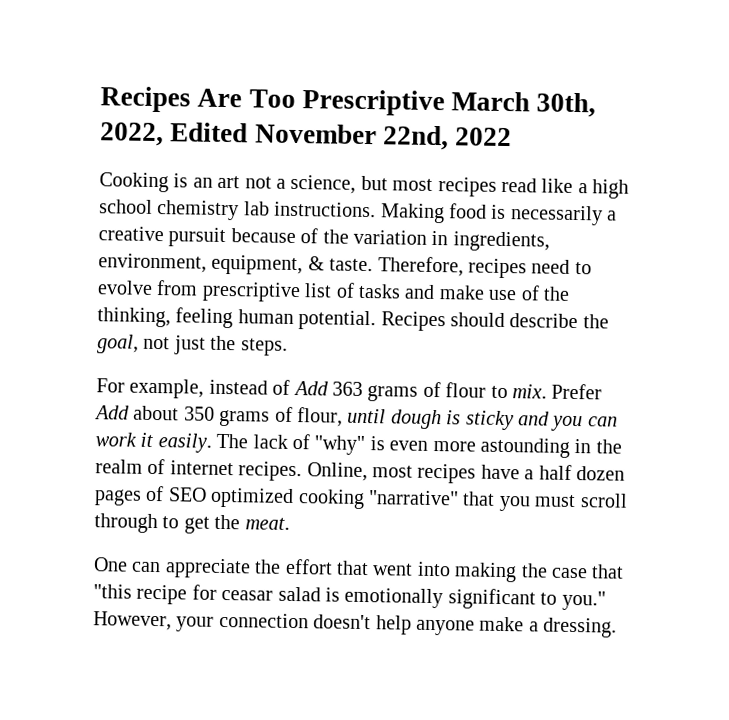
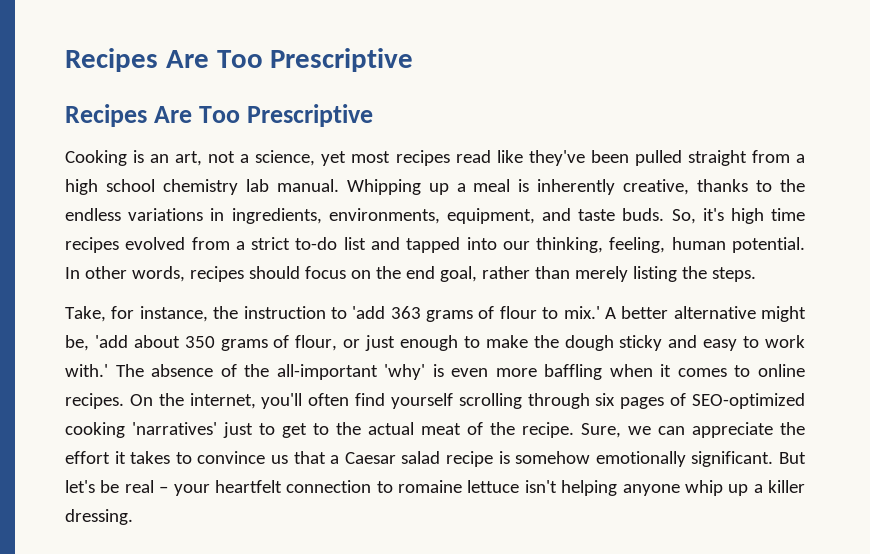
[100,86,597,118] [100,122,513,151] Recipes Are Too Prescriptive March 30th, 2022, Edited November 22nd, 2022 -> [65,48,414,72] [65,104,374,127] Recipes Are Too Prescriptive // Recipes Are Too Prescriptive
[217,175,241,189] art -> [175,151,203,166] art,
[360,175,388,191] but -> [321,151,347,166] yet
(574, 185) none -> [528,150,790,166] they've been pulled straight from
[274,201,618,226] [98,226,550,252] [98,253,592,279] [97,280,570,303] [97,307,609,332] [97,334,288,356] [96,378,329,399] instructions. Making food is necessarily a creative pursuit because of the variation in ingredients, environment, equipment, & taste. Therefore, recipes need to evolve from prescriptive list of tasks and make use of the thinking, feeling human potential. Recipes should describe the goal, not just the steps. // For example, instead of Add -> [276,179,806,195] [65,208,805,224] [65,237,806,253] [65,266,756,282] [65,306,386,322] manual. Whipping up a meal is inherently creative, thanks to the endless variations in ingredients, environments, equipment, and taste buds. So, it's high time recipes evolved from a strict to-do list and tapped into our thinking, feeling, human potential. In other words, recipes should focus on the end goal, rather than merely listing the steps. // Take, for instance, the instruction to 'add
[511,383,603,400] [94,405,130,420] mix. Prefer Add -> [563,306,806,322] [65,335,128,351] mix.' A better alternative might be, 'add
[347,408,618,432] [95,432,622,458] [95,458,625,484] [94,485,628,512] [94,513,290,534] [93,557,625,583] [93,584,606,611] [93,611,539,636] until dough is sticky and you can work it easily. The lack of "why" is even more astounding in the realm of internet recipes. Online, most recipes have a half dozen pages of SEO optimized cooking "narrative" that you must scroll through to get the meat. // One can appreciate the effort that went into making the case that "this recipe for ceasar salad is emotionally significant to you." However, your connection doesn't help anyone make a -> [343,335,806,351] [65,364,805,380] [65,393,805,409] [65,422,805,438] [65,451,807,467] [65,480,805,496] or just enough to make the dough sticky and easy to work with.' The absence of the all-important 'why' is even more baffling when it comes to online recipes. On the internet, you'll often find yourself scrolling through six pages of SEO-optimized cooking 'narratives' just to get to the actual meat of the recipe. Sure, we can appreciate the effort it takes to convince us that a Caesar salad recipe is somehow emotionally significant. But let's be real – your heartfelt connection to romaine lettuce isn't helping anyone whip up a killer

